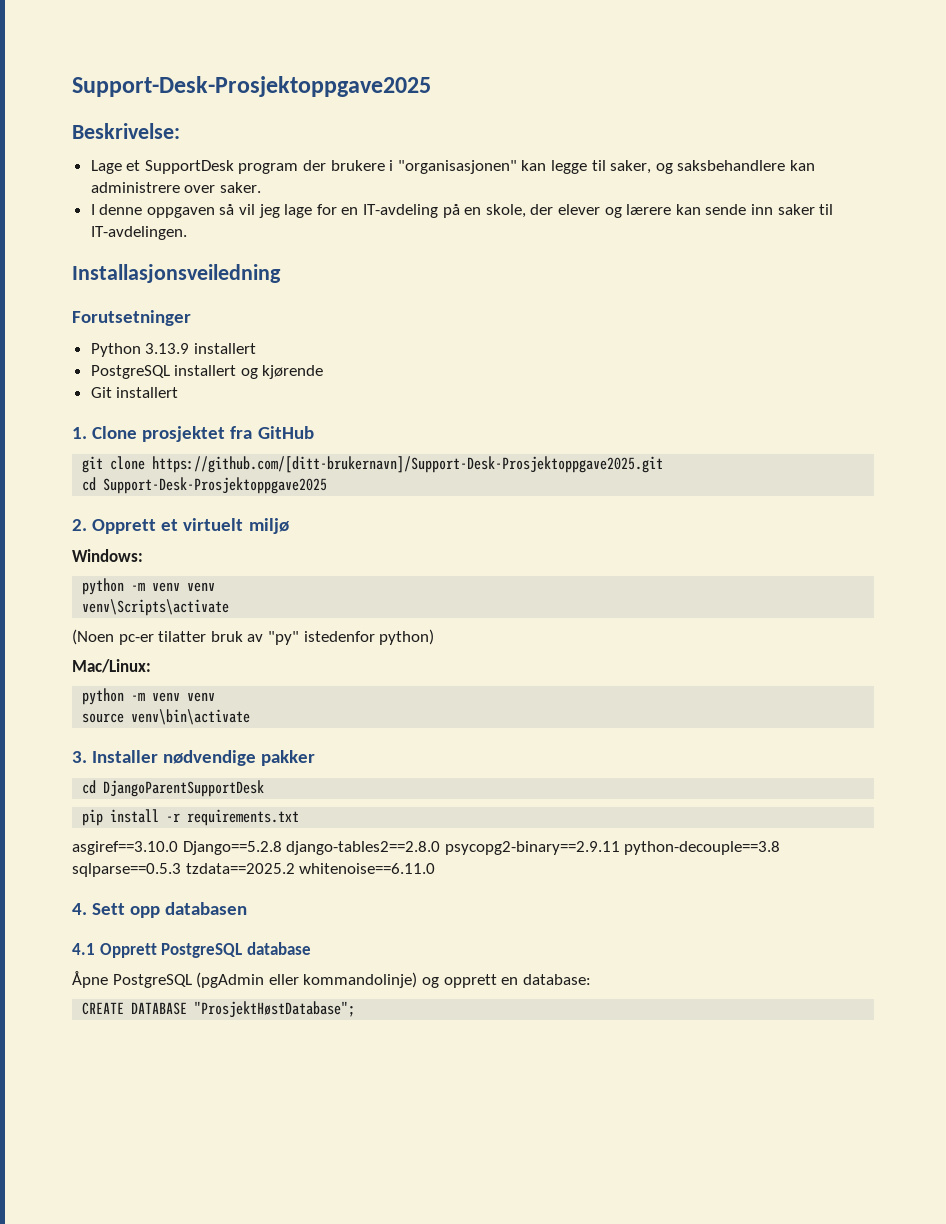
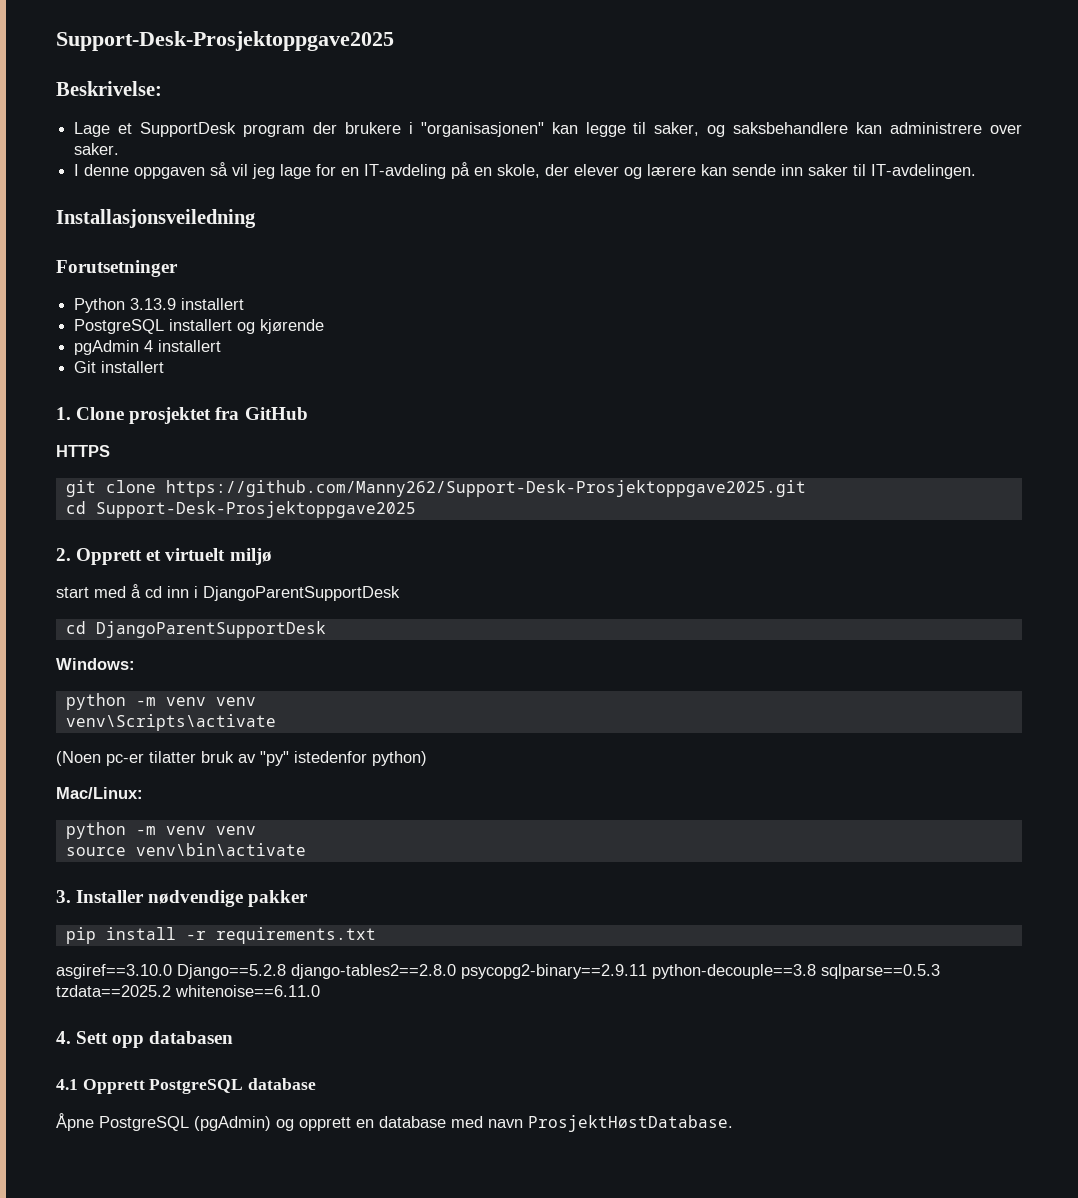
(324, 372) none -> [74,340,222,355] // pgAdmin 4 installert
(314, 432) none -> [56,445,110,457] // HTTPS
[152,456,664,473] https://github.com/[ditt-brukernavn]/Support-Desk-Prosjektoppgave2025.git -> [165,480,806,497] https://github.com/Manny262/Support-Desk-Prosjektoppgave2025.git
(290, 526) none -> [56,584,400,601] [65,621,326,638] // start med å cd inn i DjangoParentSupportDesk // cd DjangoParentSupportDesk
[82,780,265,797] // cd DjangoParentSupportDesk -> (309, 898) none
[196,972,591,988] [82,1001,356,1018] (pgAdmin eller kommandolinje) og opprett en database: // CREATE DATABASE "ProsjektHøstDatabase"; -> [194,1115,733,1132] (pgAdmin) og opprett en database med navn ProsjektHøstDatabase.

